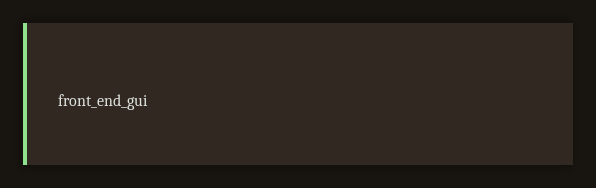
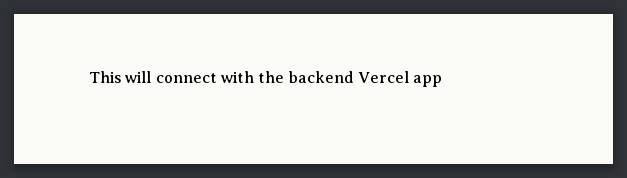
[58,94,148,110] front_end_gui -> [89,71,443,87] This will connect with the backend Vercel app

